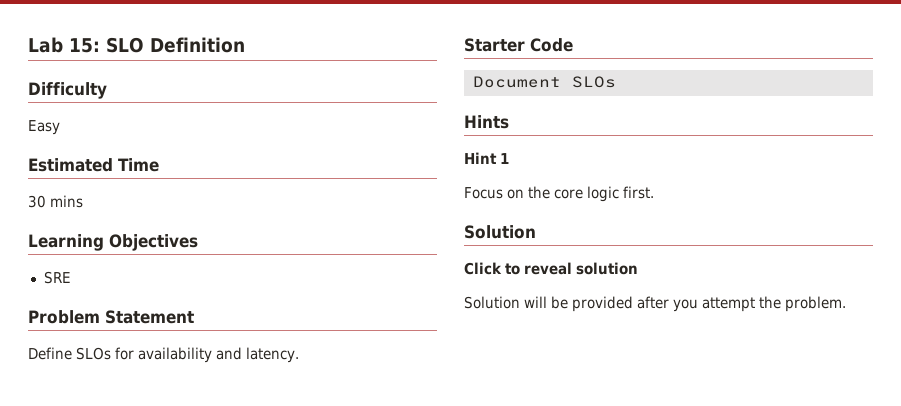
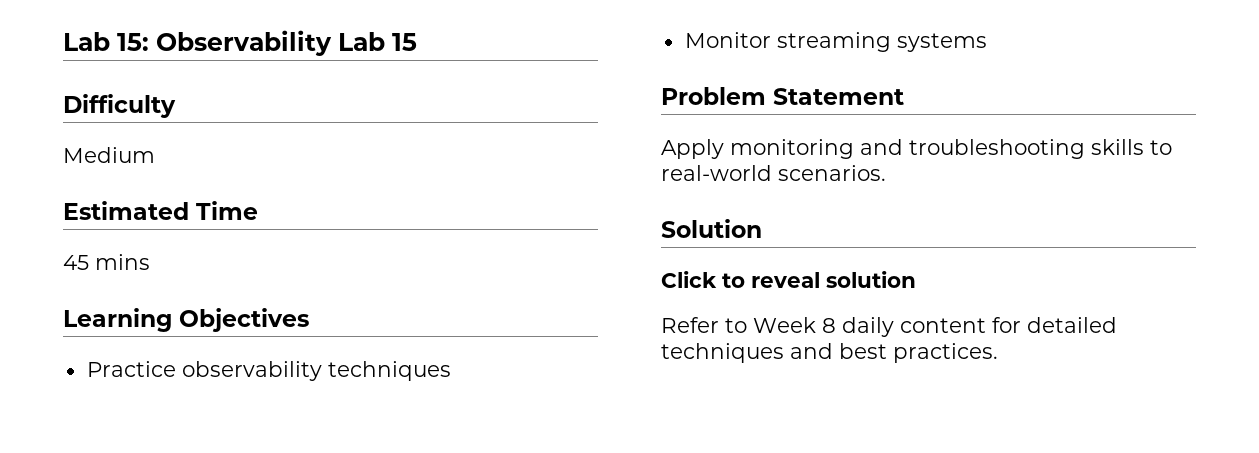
[106,37,245,53] SLO Definition -> [156,30,417,56] Observability Lab 15
[28,120,60,135] Easy -> [63,147,155,163] Medium
[28,195,46,208] 30 -> [63,255,89,270] 45
[43,271,71,284] [28,310,194,324] [28,347,299,363] [464,38,573,52] [472,76,616,88] [464,115,509,129] [464,152,509,164] [464,186,654,202] SRE // Problem Statement // Define SLOs for availability and latency. // Starter Code // Document SLOs // Hints // Hint 1 // Focus on the core logic first. -> [86,361,451,381] [684,32,987,52] [661,87,904,105] [661,139,1172,159] [661,165,886,181] Practice observability techniques // Monitor streaming systems // Problem Statement // Apply monitoring and troubleshooting skills to real-world scenarios.
[464,296,846,312] Solution will be provided after you attempt the problem. -> [661,317,1117,337] [661,343,998,363] Refer to Week 8 daily content for detailed techniques and best practices.

